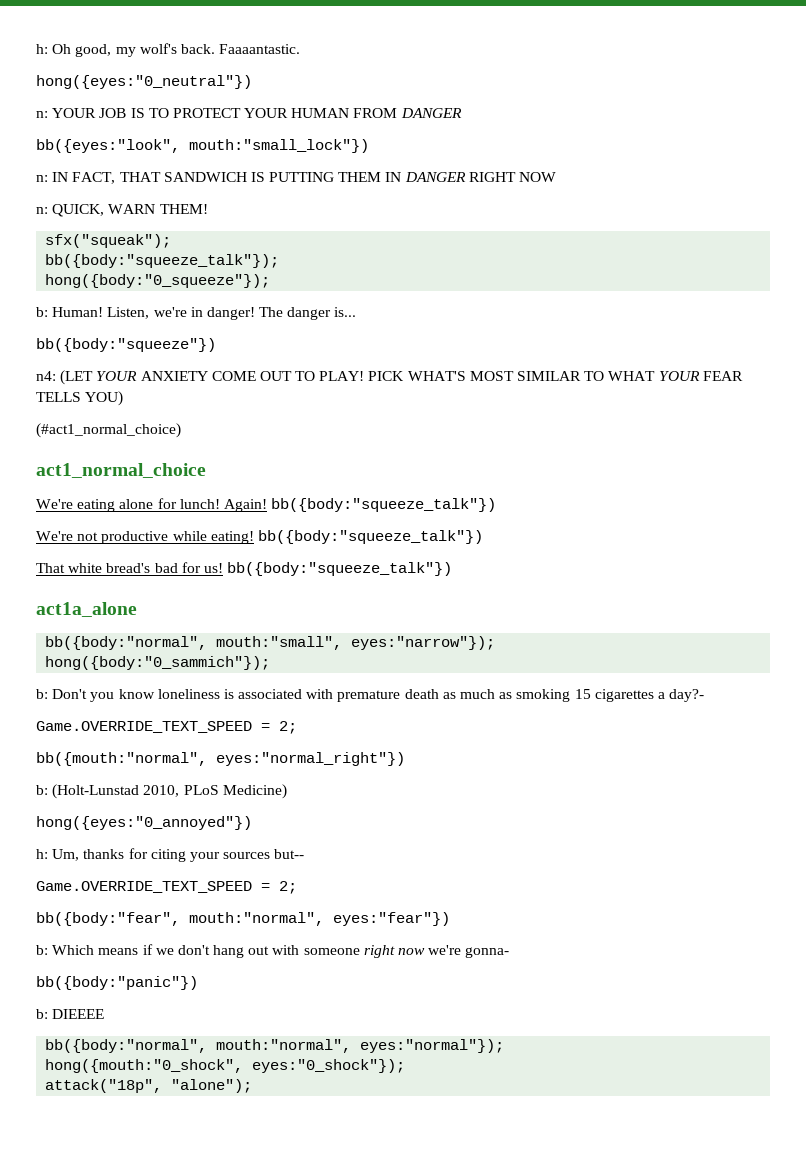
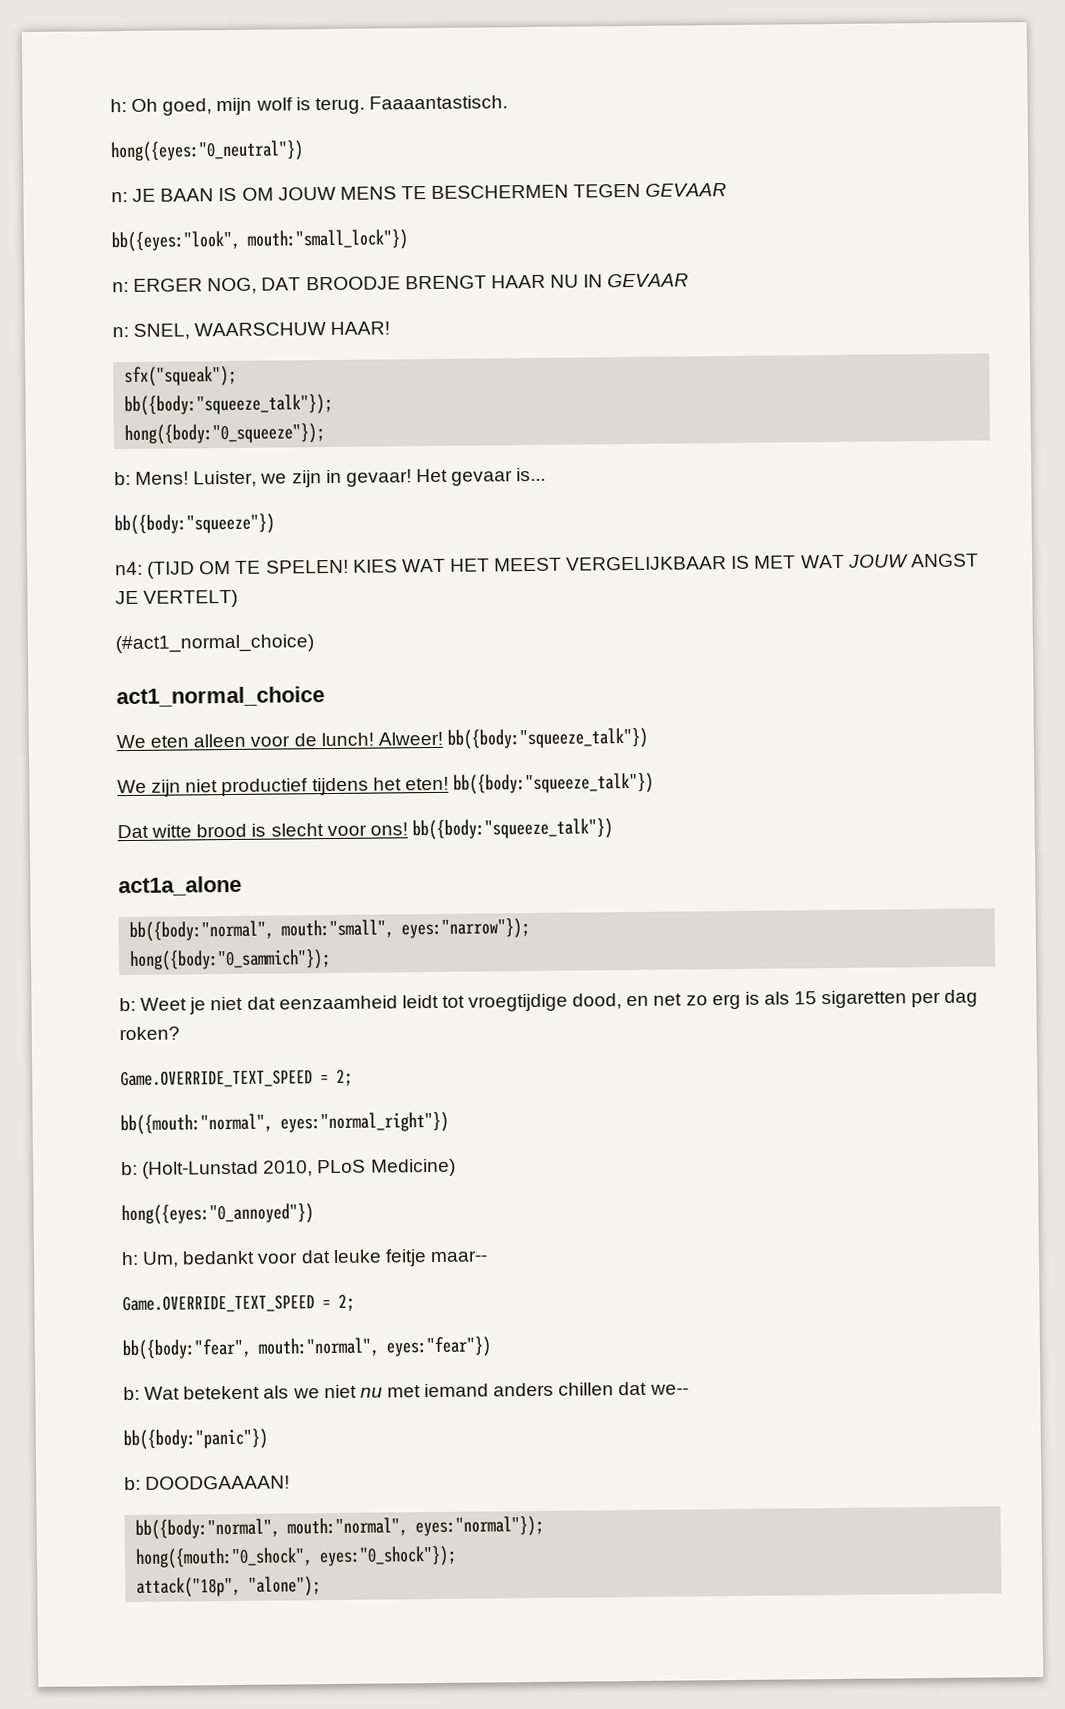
[75,43,301,57] [36,75,252,89] [36,108,462,118] [36,139,369,153] [36,172,557,184] [36,204,208,217] [45,234,172,248] [45,254,280,268] [45,274,271,288] [36,307,357,320] [36,338,216,352] [36,370,743,385] [36,391,124,406] [36,423,181,438] [36,463,206,478] [36,498,497,512] [36,530,483,544] [36,562,223,573] good, my wolf's back. Faaaantastic. // hong({eyes:"0_neutral"}) // n: YOUR JOB IS TO PROTECT YOUR HUMAN FROM DANGER // bb({eyes:"look", mouth:"small_lock"}) // n: IN FACT, THAT SANDWICH IS PUTTING THEM IN DANGER RIGHT NOW // n: QUICK, WARN THEM! // sfx("squeak"); // bb({body:"squeeze_talk"}); // hong({body:"0_squeeze"}); // b: Human! Listen, we're in danger! The danger is... // bb({body:"squeeze"}) // n4: (LET YOUR ANXIETY COME OUT TO PLAY! PICK WHAT'S MOST SIMILAR TO WHAT YOUR FEAR TELLS YOU) // (#act1_normal_choice) // act1_normal_choice // We're eating alone for lunch! Again! bb({body:"squeeze_talk"}) // We're not productive while eating! bb({body:"squeeze_talk"}) // That white bread's bad for us! -> [162,95,508,116] [110,140,304,163] [111,183,728,203] [111,229,408,253] [112,273,690,295] [112,321,391,340] [124,365,238,388] [124,393,334,417] [124,423,326,446] [114,467,547,488] [114,513,275,536] [115,553,979,579] [115,589,239,608] [115,634,314,654] [116,686,325,708] [116,727,648,750] [117,772,654,797] [117,822,408,839] goed, mijn wolf is terug. Faaaantastisch. // hong({eyes:"0_neutral"}) // n: JE BAAN IS OM JOUW MENS TE BESCHERMEN TEGEN GEVAAR // bb({eyes:"look", mouth:"small_lock"}) // n: ERGER NOG, DAT BROODJE BRENGT HAAR NU IN GEVAAR // n: SNEL, WAARSCHUW HAAR! // sfx("squeak"); // bb({body:"squeeze_talk"}); // hong({body:"0_squeeze"}); // b: Mens! Luister, we zijn in gevaar! Het gevaar is... // bb({body:"squeeze"}) // n4: (TIJD OM TE SPELEN! KIES WAT HET MEEST VERGELIJKBAAR IS MET WAT JOUW ANGST JE VERTELT) // (#act1_normal_choice) // act1_normal_choice // We eten alleen voor de lunch! Alweer! bb({body:"squeeze_talk"}) // We zijn niet productief tijdens het eten! bb({body:"squeeze_talk"}) // Dat witte brood is slecht voor ons!
[52,689,705,702] Don't you know loneliness is associated with premature death as much as smoking 15 cigarettes a day?- -> [140,989,979,1015] [119,1026,180,1041] Weet je niet dat eenzaamheid leidt tot vroegtijdige dood, en net zo erg is als 15 sigaretten per dag roken?
[83,848,305,862] thanks for citing your sources but-- -> [182,1249,488,1267] bedankt voor dat leuke feitje maar--
[52,944,510,958] Which means if we don't hang out with someone right now we're gonna- -> [144,1381,689,1400] Wat betekent als we niet nu met iemand anders chillen dat we--
[52,1009,105,1019] DIEEEE -> [145,1475,291,1490] DOODGAAAAN!

